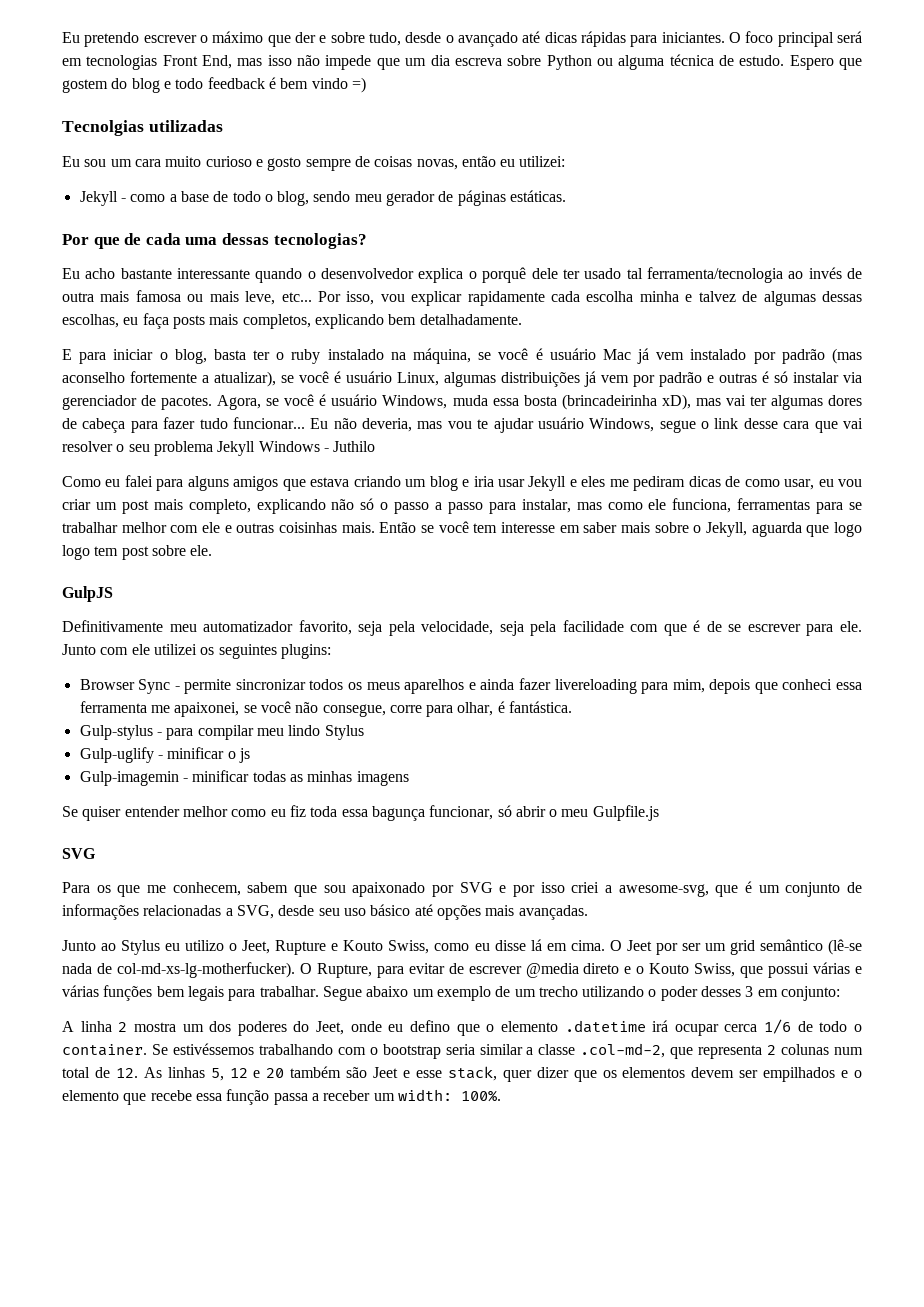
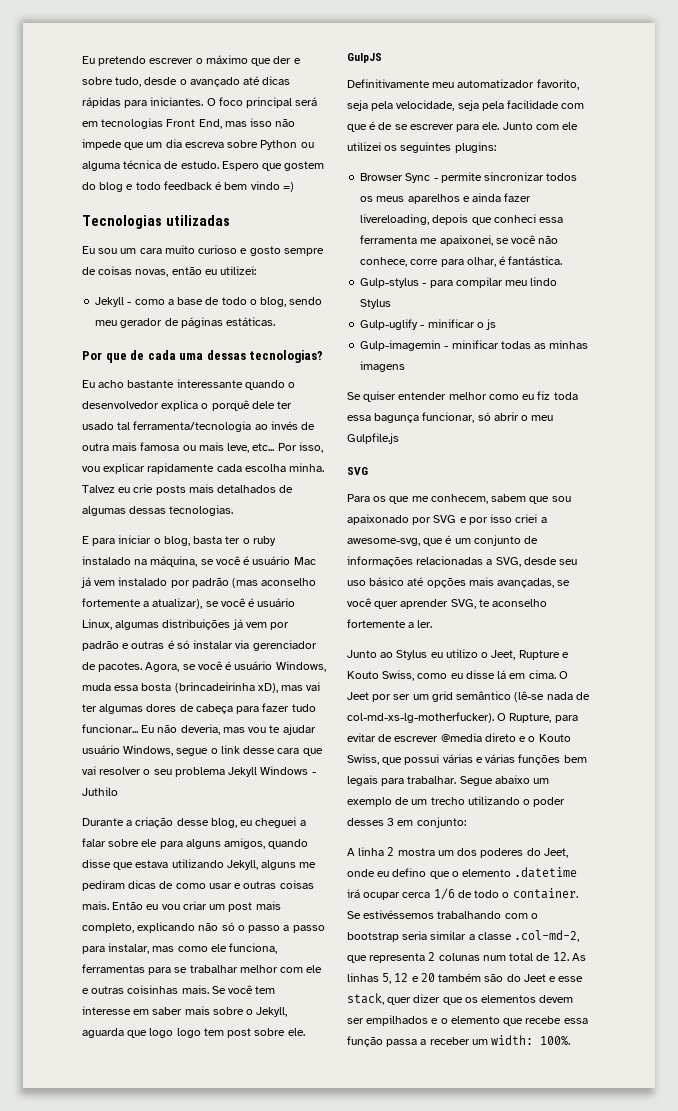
[62,120,144,136] Tecnolgias -> [82,215,162,229] Tecnologias
[639,291,863,306] [62,313,522,329] minha e talvez de algumas dessas escolhas, eu faça posts mais completos, explicando bem detalhadamente. -> [289,463,325,472] [82,484,294,495] [82,505,234,516] minha. Talvez eu crie posts mais detalhados de algumas dessas tecnologias.
[62,475,606,491] Como eu falei para alguns amigos que estava criando um blog e iria usar Jekyll e eles -> [82,817,306,828] [82,838,309,849] [82,859,297,870] Durante a criação desse blog, eu cheguei a falar sobre ele para alguns amigos, quando disse que estava utilizando Jekyll, alguns
[784,479,815,490] usar, -> [208,880,314,889] [82,901,144,910] usar e outras coisas mais. Então
[379,522,434,533] Então se -> [211,986,226,994] Se
[554,679,705,694] livereloading para mim, -> [360,214,430,225] livereloading,
[322,704,386,717] consegue, -> [360,257,408,267] conhece,
[518,905,588,920] avançadas. -> [497,578,571,588] [347,598,548,609] [347,619,433,628] avançadas, se você quer aprender SVG, te aconselho fortemente a ler.
(368, 1072) none -> [506,974,521,982] do

